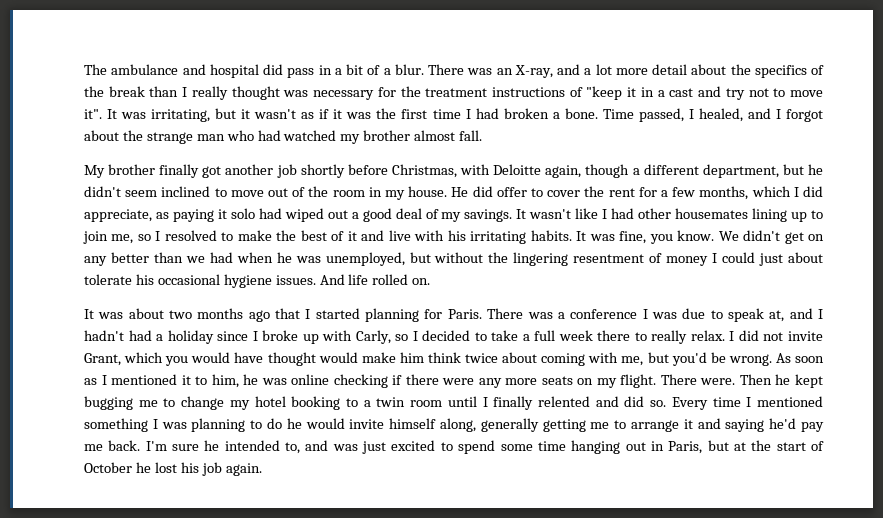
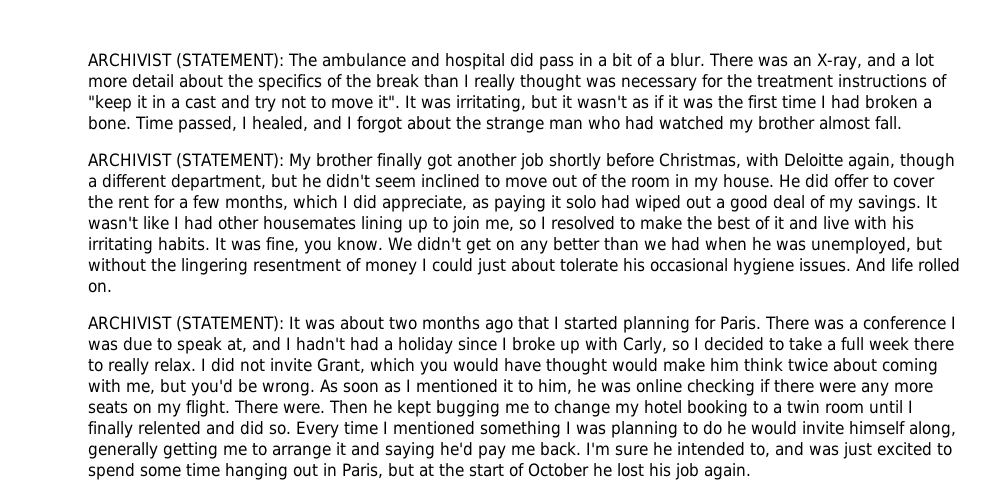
(84, 69) none -> [88,53,284,69] ARCHIVIST (STATEMENT):
(483, 135) none -> [88,153,284,169] ARCHIVIST (STATEMENT):
(431, 281) none -> [88,316,284,332] ARCHIVIST (STATEMENT):

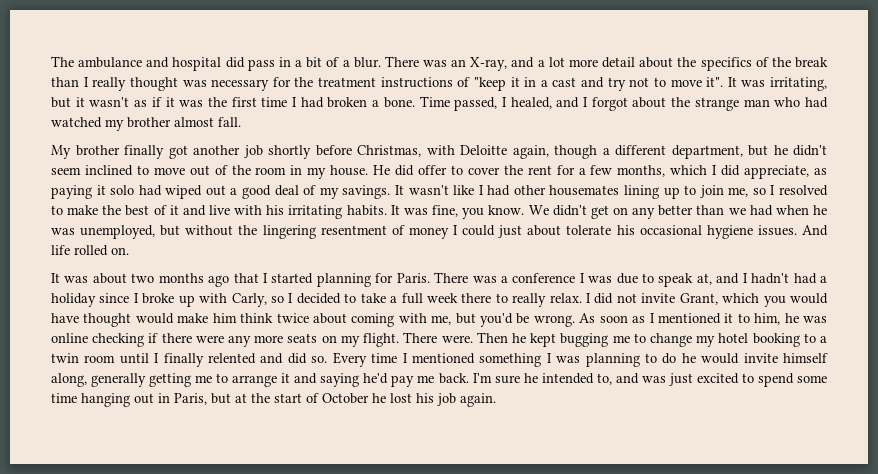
[88,53,284,69] ARCHIVIST (STATEMENT): -> (51, 61) none
[88,153,284,169] ARCHIVIST (STATEMENT): -> (241, 122) none
[88,316,284,332] ARCHIVIST (STATEMENT): -> (129, 251) none

